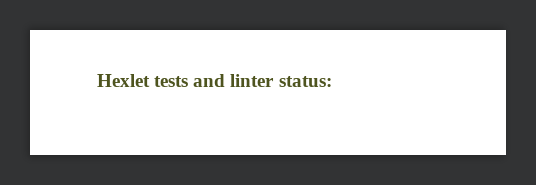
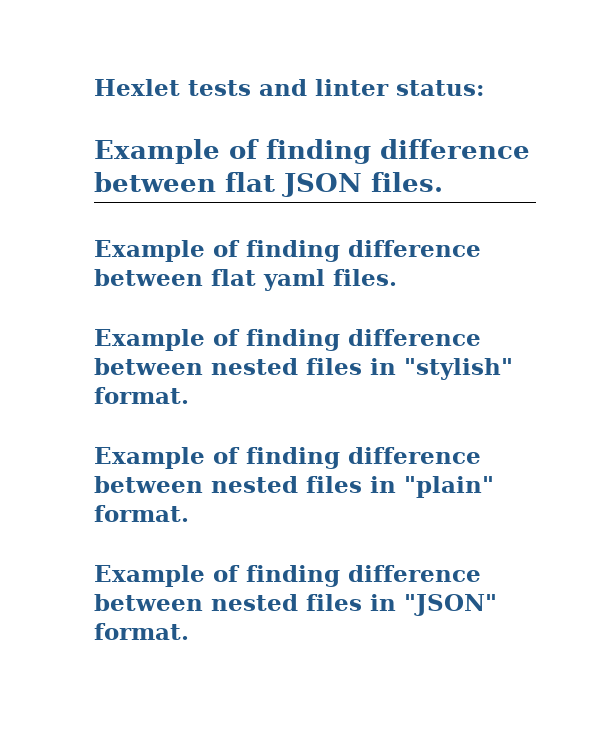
(332, 81) none -> [94,139,530,164] [94,172,443,197] [94,240,481,262] [94,269,397,291] [94,329,481,351] [94,358,513,380] [94,387,189,404] [94,447,481,469] [94,476,494,498] [94,505,189,522] [94,565,481,587] [94,594,497,616] [94,623,189,640] // Example of finding difference between flat JSON files. // Example of finding difference between flat yaml files. // Example of finding difference between nested files in "stylish" format. // Example of finding difference between nested files in "plain" format. // Example of finding difference between nested files in "JSON" format.

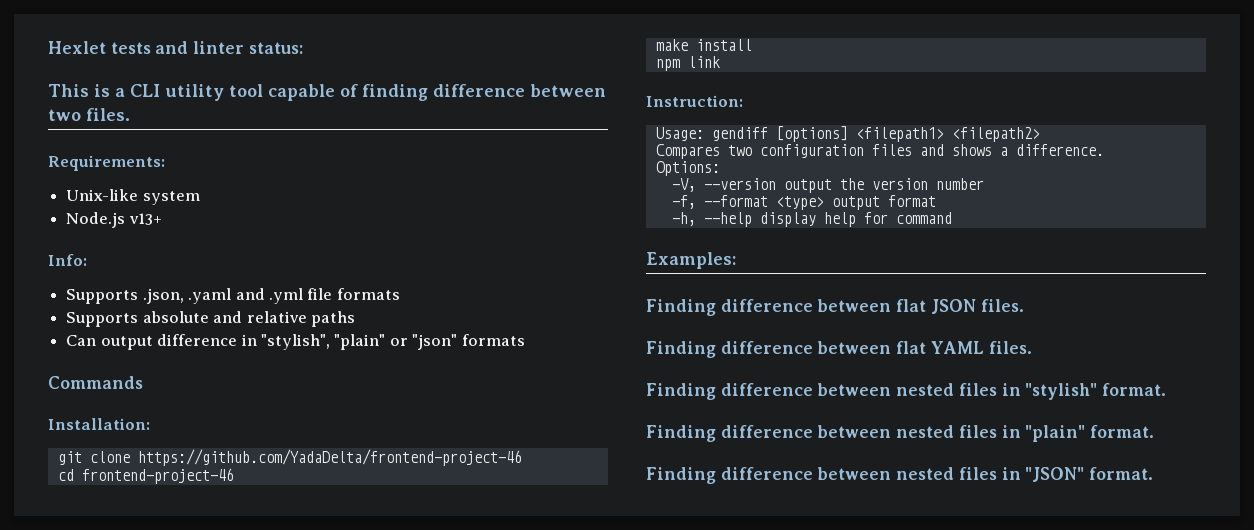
[94,139,371,164] Example of finding -> [48,84,606,101] [48,108,130,121] [48,155,165,171] [66,189,200,205] [66,212,162,228] [48,254,87,266] [66,288,400,304] [66,311,355,327] [66,334,525,350] [48,376,143,389] [48,418,150,430] [57,449,522,466] [57,468,234,484] [655,39,752,51] [655,56,720,71] [646,95,743,107] [655,126,1040,142] [655,144,1104,159] [655,161,720,176] [671,178,984,193] [671,195,936,210] [671,212,952,227] [646,252,736,269] [646,299,716,316] This is a CLI utility tool capable of finding difference between two files. // Requirements: // Unix-like system // Node.js v13+ // Info: // Supports .json, .yaml and .yml file formats // Supports absolute and relative paths // Can output difference in "stylish", "plain" or "json" formats // Commands // Installation: // git clone https://github.com/YadaDelta/frontend-project-46 // cd frontend-project-46 // make install // npm link // Instruction: // Usage: gendiff [options] <filepath1> <filepath2> // Compares two configuration files and shows a difference. // Options: // -V, --version output the version number // -f, --format <type> output format // -h, --help display help for command // Examples: // Finding
[94,240,481,262] [94,269,397,291] [94,329,340,351] Example of finding difference between flat yaml files. // Example of finding -> [646,341,1032,358] [646,383,716,400] Finding difference between flat YAML files. // Finding
[94,447,340,469] Example of finding -> [646,425,716,442] Finding
[94,565,340,587] Example of finding -> [646,467,716,484] Finding

